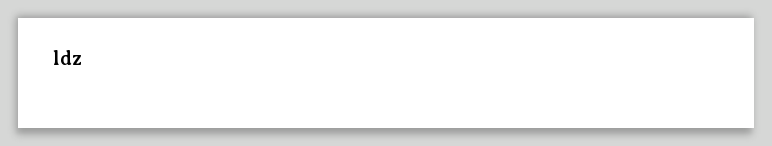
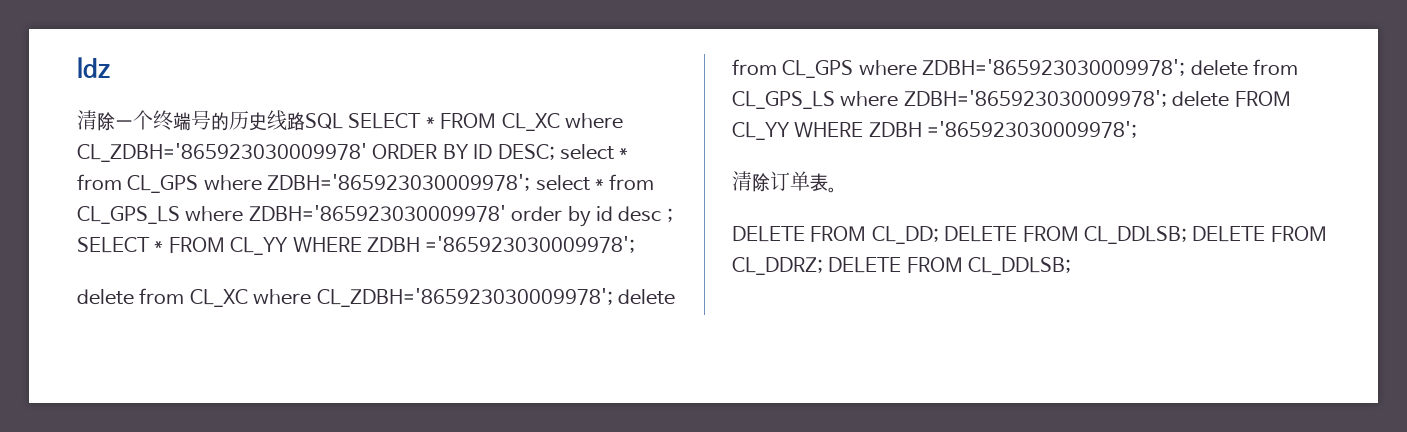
(82, 57) none -> [77,110,623,131] [77,143,629,162] [77,174,655,193] [77,205,673,227] [77,236,636,255] [77,288,675,307] [732,59,1298,78] [732,90,1291,109] [732,121,1138,140] [732,171,837,193] [732,226,1327,244] [732,257,1072,275] // 清除一个终端号的历史线路SQL SELECT * FROM CL_XC where CL_ZDBH='865923030009978' ORDER BY ID DESC; select * from CL_GPS where ZDBH='865923030009978'; select * from CL_GPS_LS where ZDBH='865923030009978' order by id desc ; SELECT * FROM CL_YY WHERE ZDBH ='865923030009978'; // delete from CL_XC where CL_ZDBH='865923030009978'; delete from CL_GPS where ZDBH='865923030009978'; delete from CL_GPS_LS where ZDBH='865923030009978'; delete FROM CL_YY WHERE ZDBH ='865923030009978'; // 清除订单表。 // DELETE FROM CL_DD; DELETE FROM CL_DDLSB; DELETE FROM CL_DDRZ; DELETE FROM CL_DDLSB;

